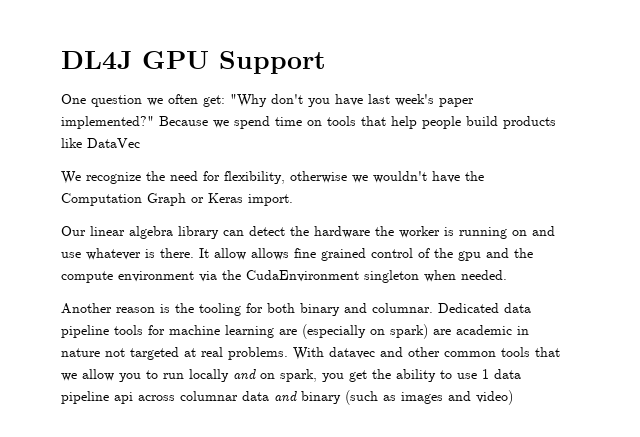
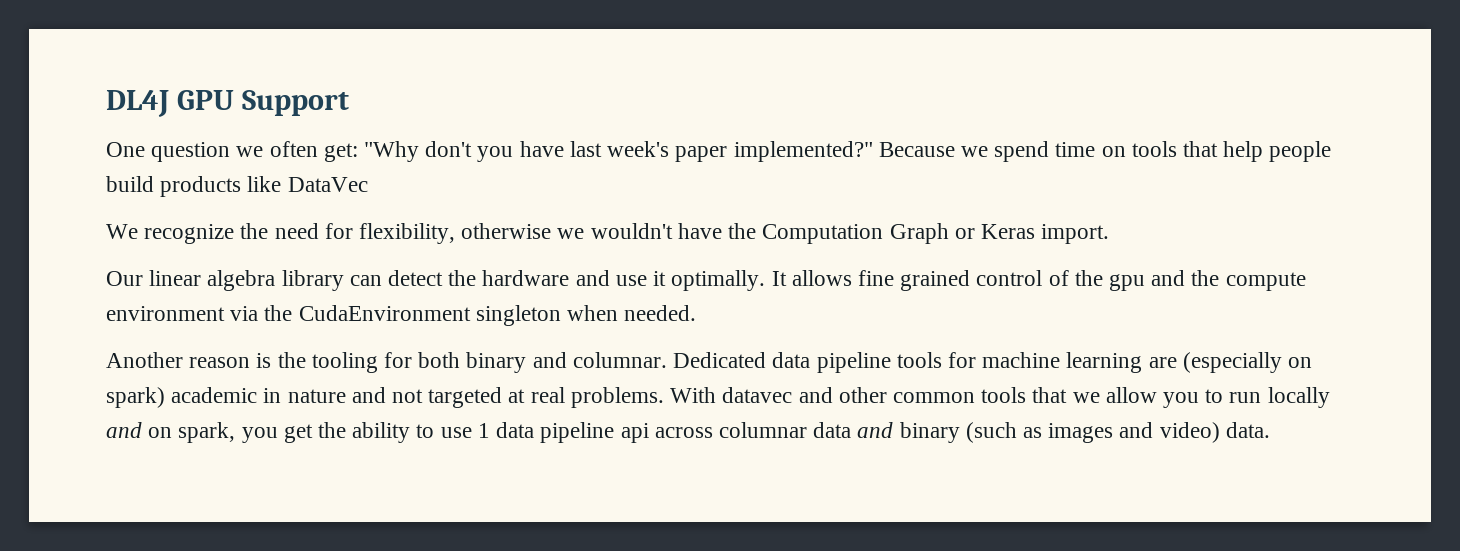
[375,226,555,239] [61,248,246,260] the worker is running on and use whatever is there. It allow -> [575,270,787,291] and use it optimally. It
[433,329,451,335] are -> (165, 397) none
(100, 352) none -> [351,387,386,403] and
(513, 397) none -> [1225,422,1270,438] data.

